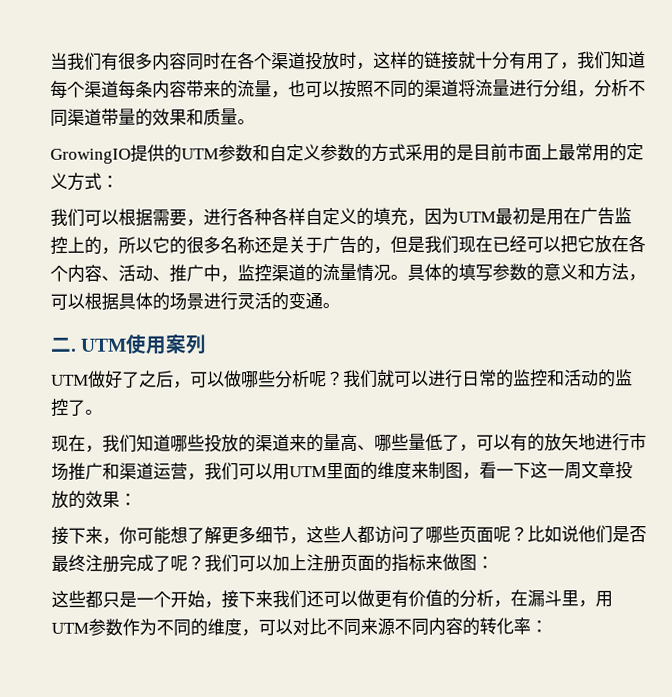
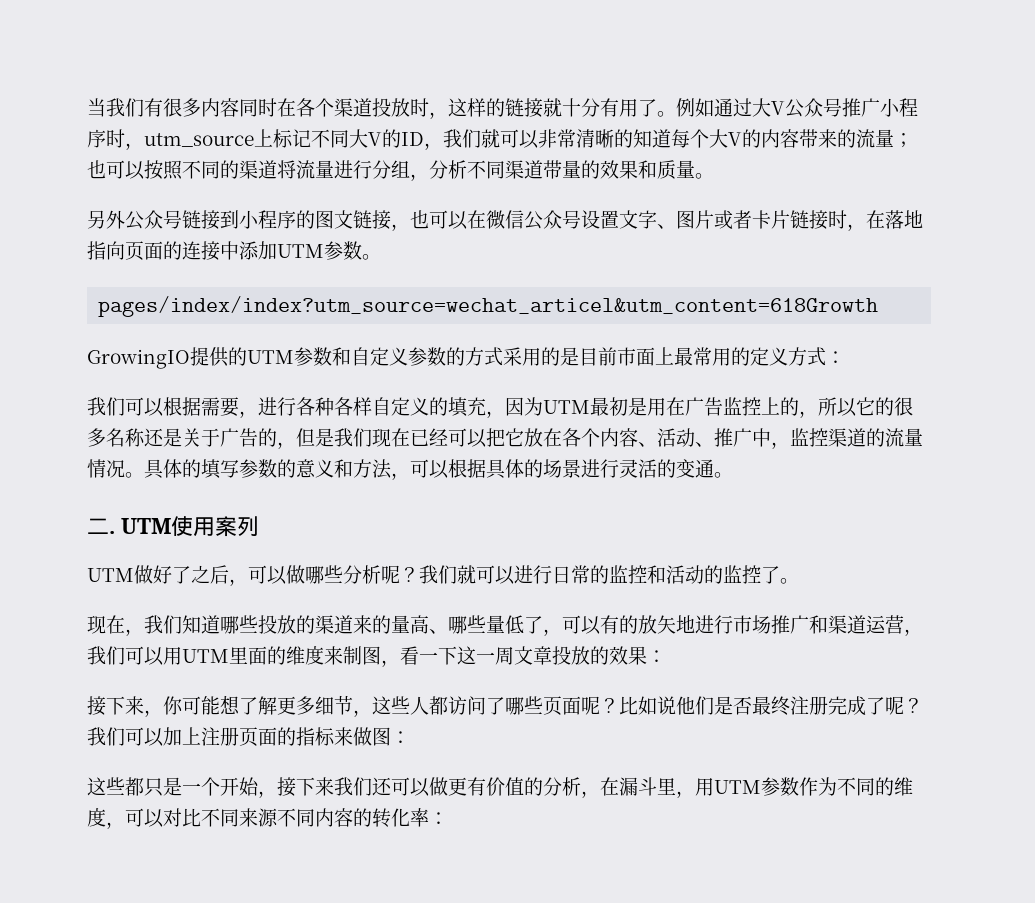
[560,51,646,70] [50,80,153,98] ，我们知道每个渠道每条 -> [657,98,918,118] [87,129,761,150] 。例如通过大V公众号推广小程序时，utm_source上标记不同大V的ID，我们就可以非常清晰的知道每个大V的
[271,91,289,99] ， -> [894,133,913,148] ；
(255, 122) none -> [87,210,923,231] [87,241,381,261] [98,296,879,317] // 另外公众号链接到小程序的图文链接，也可以在微信公众号设置文字、图片或者卡片链接时，在落地指向页面的连接中添加UTM参数。 // pages/index/index?utm_source=wechat_articel&utm_content=618Growth

